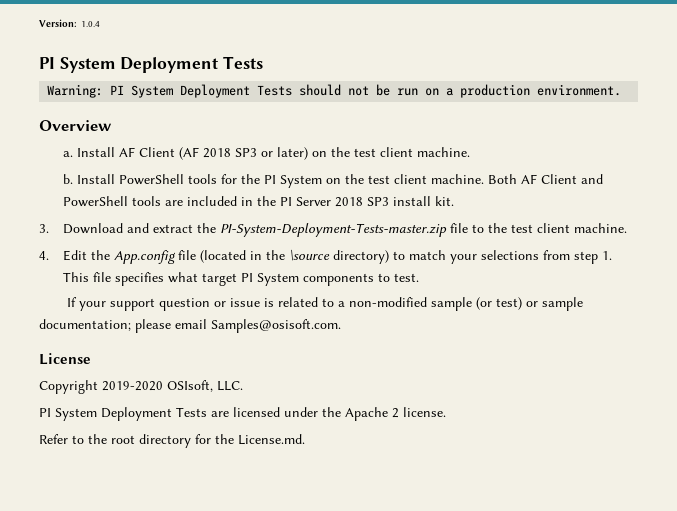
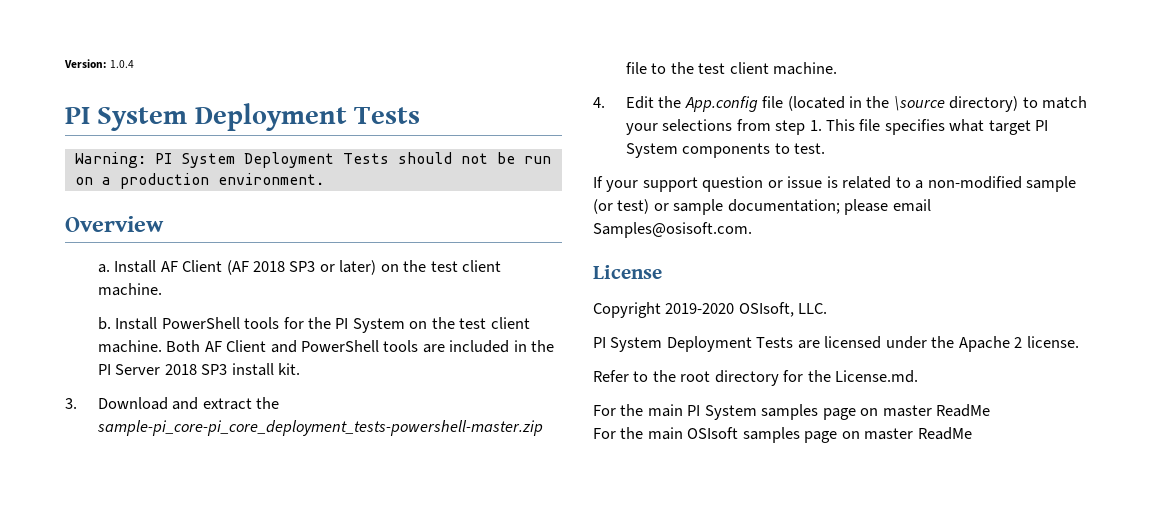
[219,223,447,237] PI-System-Deployment-Tests-master.zip -> [96,420,543,436] sample-pi_core-pi_core_deployment_tests-powershell-master.zip
(305, 439) none -> [593,404,991,420] [593,427,972,443] // For the main PI System samples page on master ReadMe // For the main OSIsoft samples page on master ReadMe

